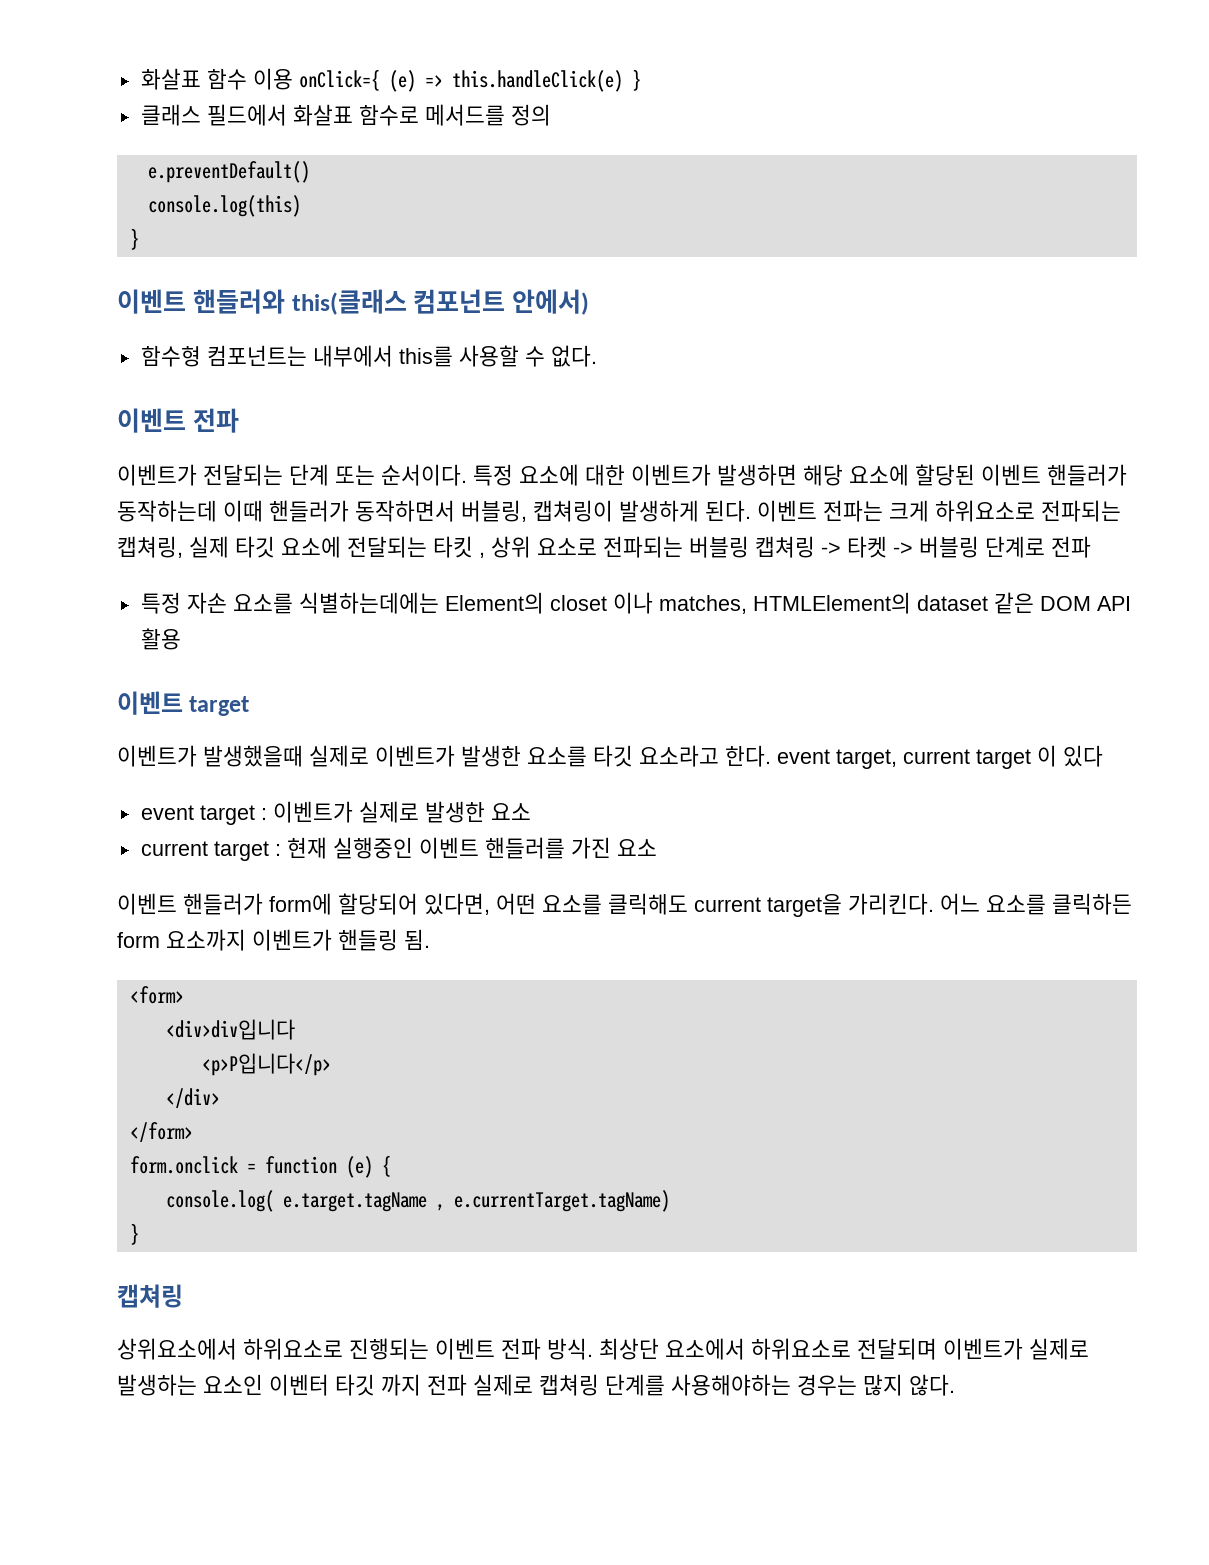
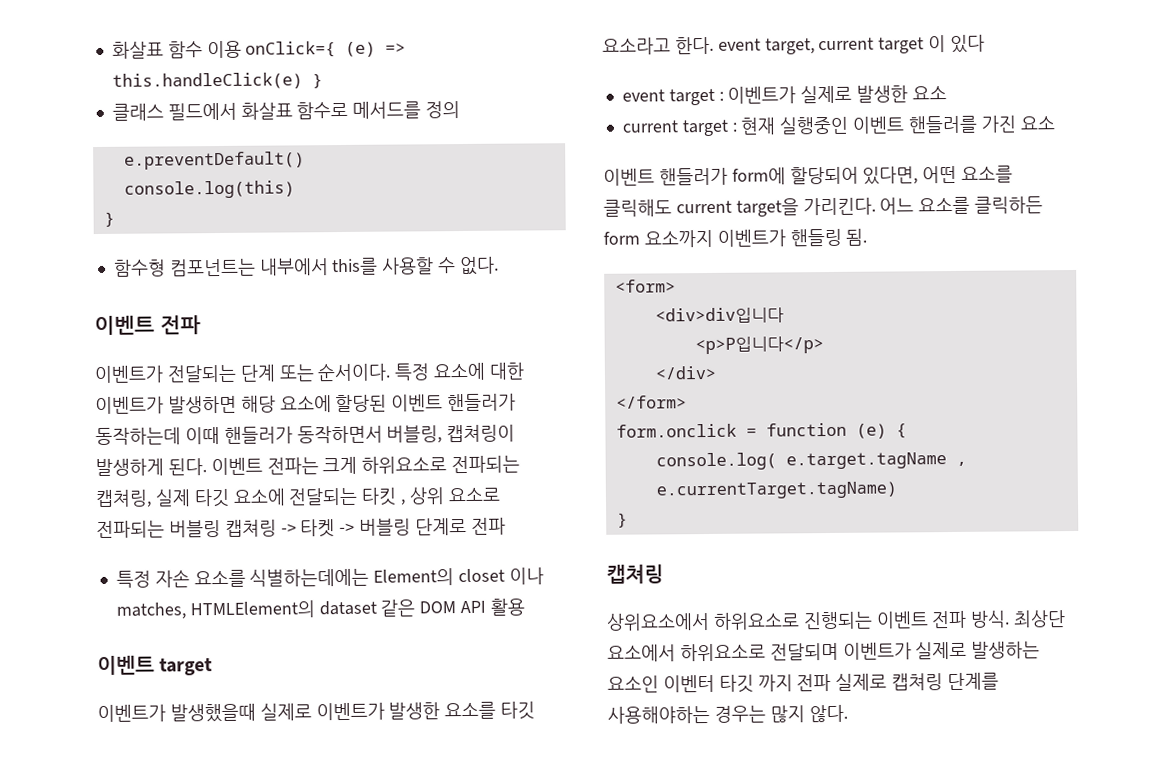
[117,289,589,315] // 이벤트 핸들러와 this(클래스 컴포넌트 안에서) -> (115, 219) none

